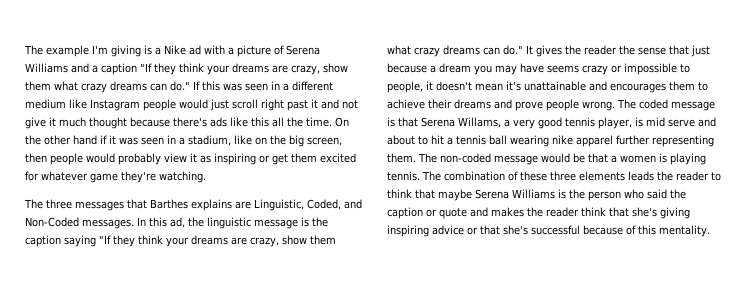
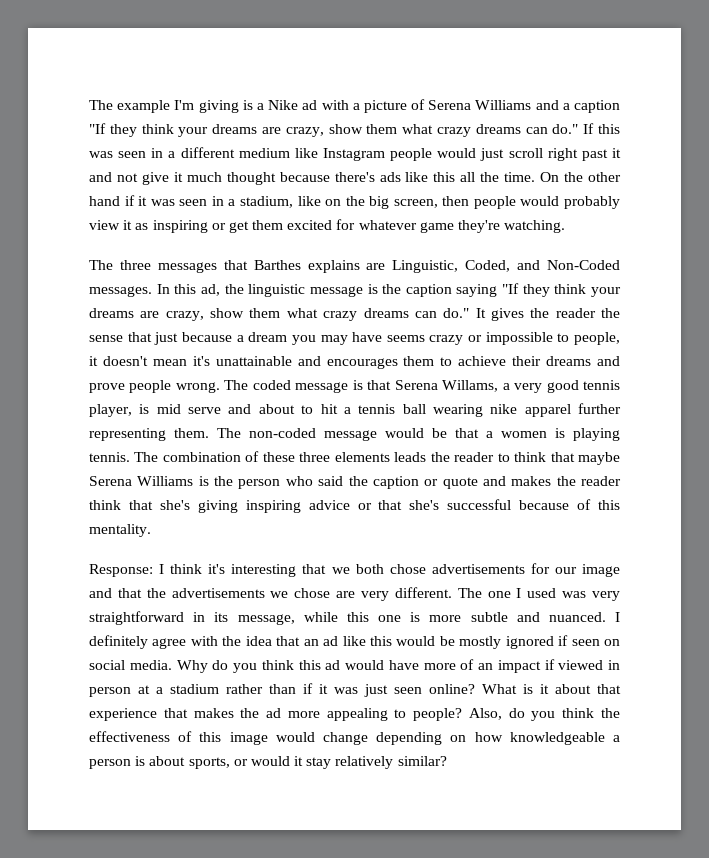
(710, 231) none -> [89,563,620,577] [89,587,620,601] [89,611,621,625] [89,635,620,649] [89,659,620,673] [89,683,621,697] [89,708,620,721] [89,731,620,745] [89,756,447,769] // Response: I think it's interesting that we both chose advertisements for our image and that the advertisements we chose are very different. The one I used was very straightforward in its message, while this one is more subtle and nuanced. I definitely agree with the idea that an ad like this would be mostly ignored if seen on social media. Why do you think this ad would have more of an impact if viewed in person at a stadium rather than if it was just seen online? What is it about that experience that makes the ad more appealing to people? Also, do you think the effectiveness of this image would change depending on how knowledgeable a person is about sports, or would it stay relatively similar?

